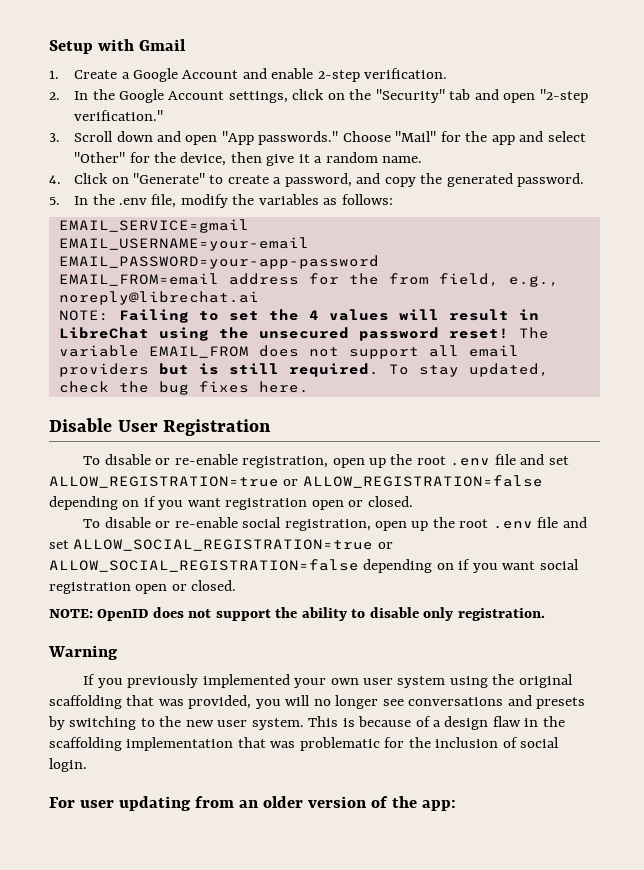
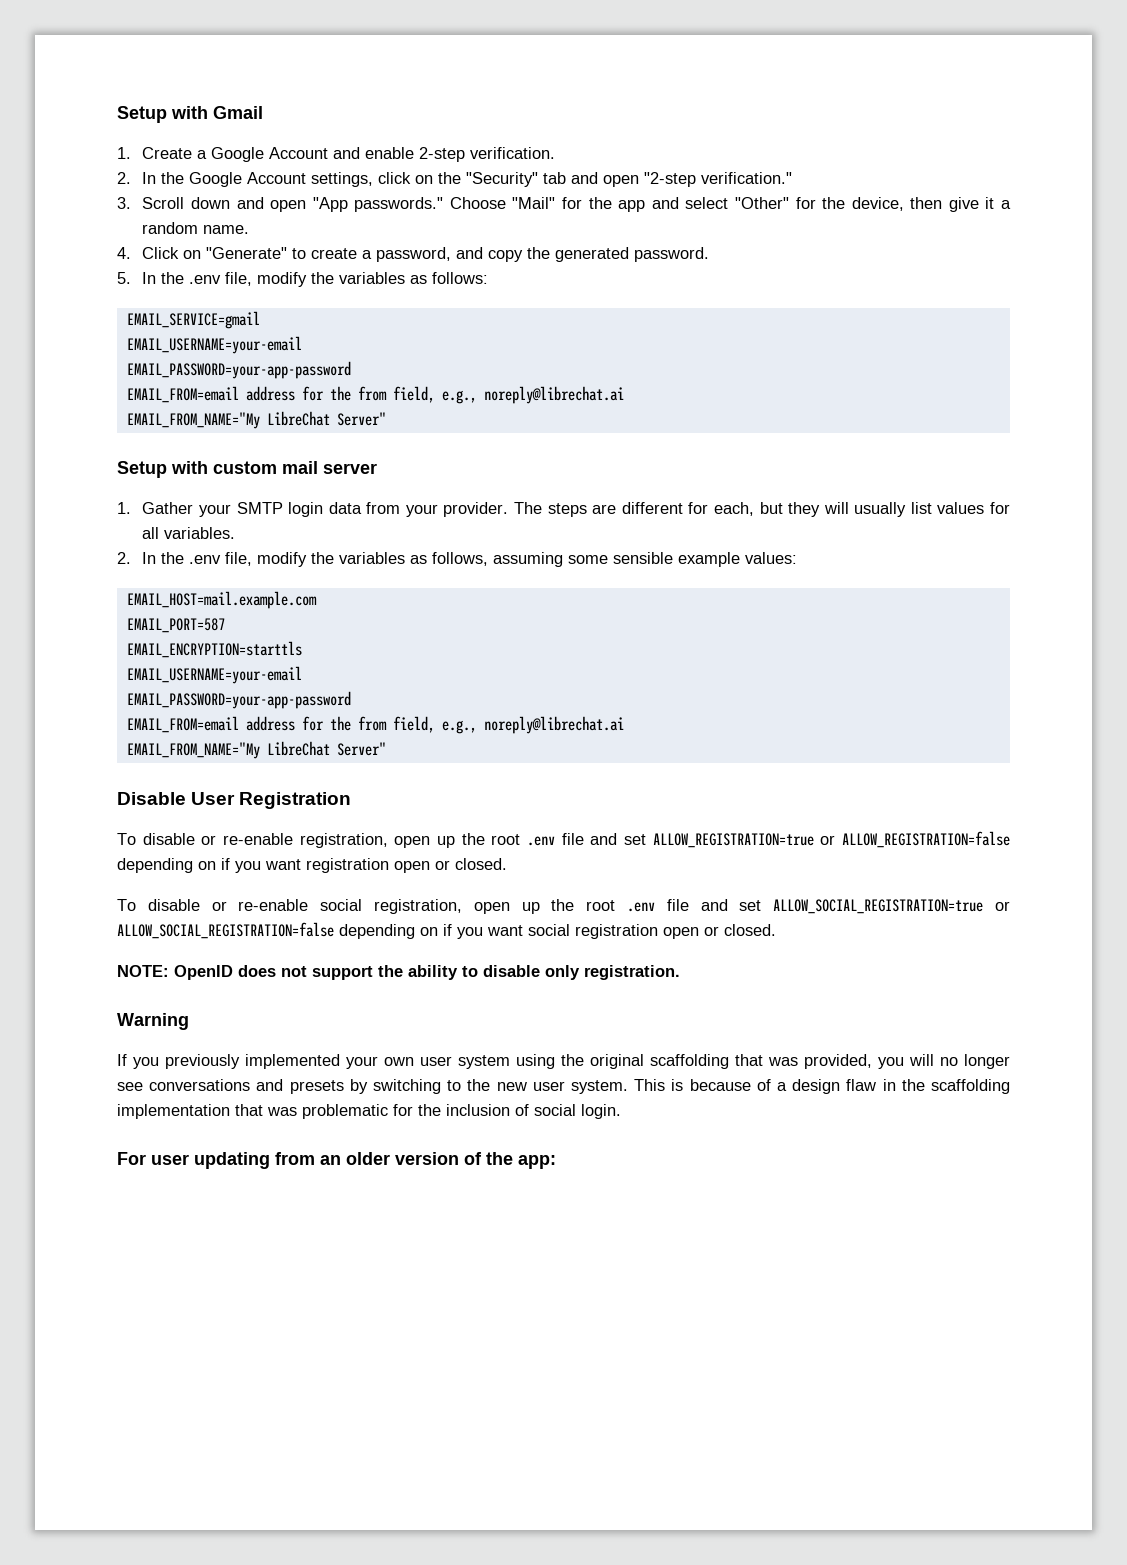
[58,309,539,323] [58,327,549,341] [58,345,519,359] [58,363,549,377] [58,381,309,395] NOTE: Failing to set the 4 values will result in LibreChat using the unsecured password reset! The variable EMAIL_FROM does not support all email providers but is still required. To stay updated, check the bug fixes here. -> [126,411,386,429] [117,461,377,478] [117,502,1011,517] [142,527,236,539] [117,552,798,567] [126,591,317,609] [126,618,225,633] [126,641,302,658] [126,666,302,684] [126,691,351,709] [126,716,624,734] [126,741,386,759] EMAIL_FROM_NAME="My LibreChat Server" // Setup with custom mail server // 1. Gather your SMTP login data from your provider. The steps are different for each, but they will usually list values for all variables. // 2. In the .env file, modify the variables as follows, assuming some sensible example values: // EMAIL_HOST=mail.example.com // EMAIL_PORT=587 // EMAIL_ENCRYPTION=starttls // EMAIL_USERNAME=your-email // EMAIL_PASSWORD=your-app-password // EMAIL_FROM=email address for the from field, e.g., noreply@librechat.ai // EMAIL_FROM_NAME="My LibreChat Server"

